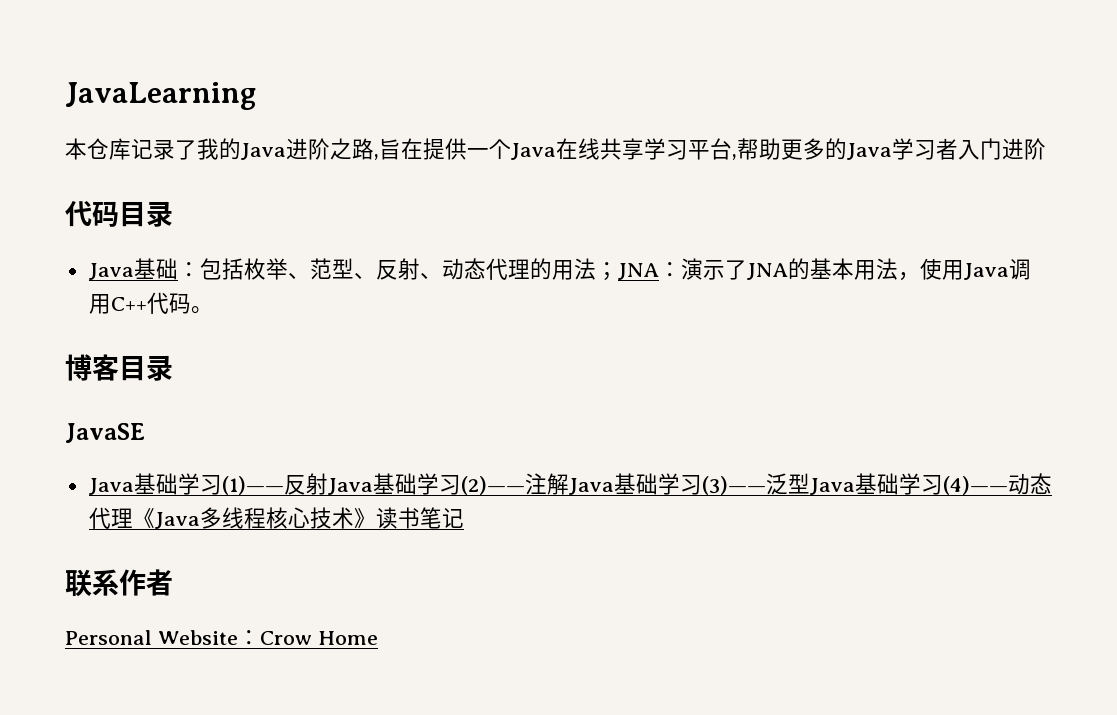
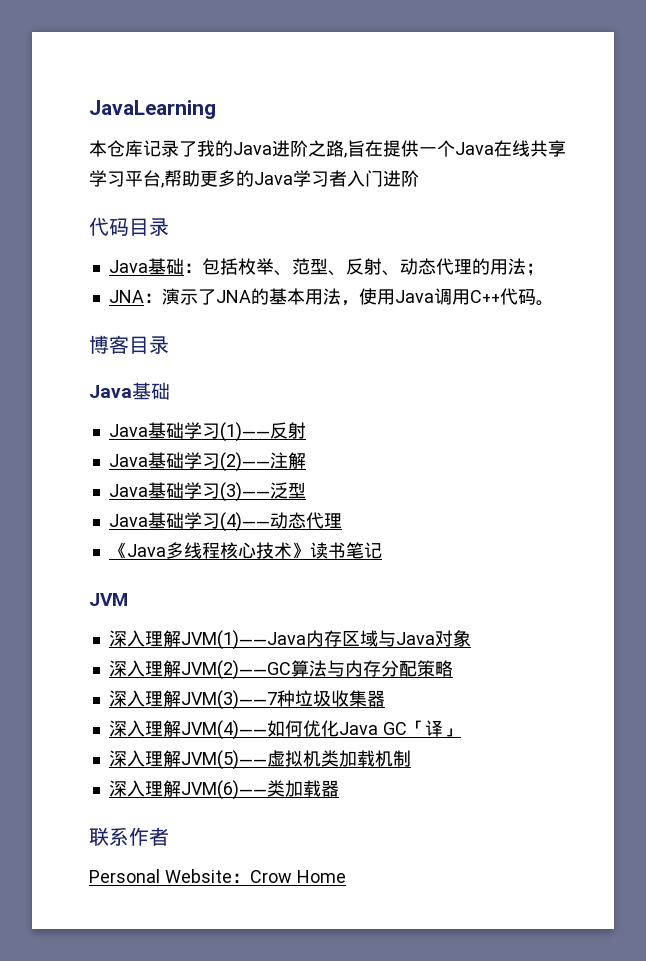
(618, 271) none -> (544, 269) //
[65,423,145,443] JavaSE -> [89,382,170,400] Java基础
(328, 484) none -> (306, 430) //
(569, 484) none -> (306, 460) //
(810, 483) none -> (306, 490) //
(133, 518) none -> (342, 521) //
(464, 517) none -> [89,593,128,606] [108,630,471,650] [108,660,453,680] [108,690,385,710] [108,720,461,740] [108,750,411,770] [108,780,339,800] // JVM // 深入理解JVM(1)——Java内存区域与Java对象 // 深入理解JVM(2)——GC算法与内存分配策略 // 深入理解JVM(3)——7种垃圾收集器 // 深入理解JVM(4)——如何优化Java GC「译」 // 深入理解JVM(5)——虚拟机类加载机制 // 深入理解JVM(6)——类加载器

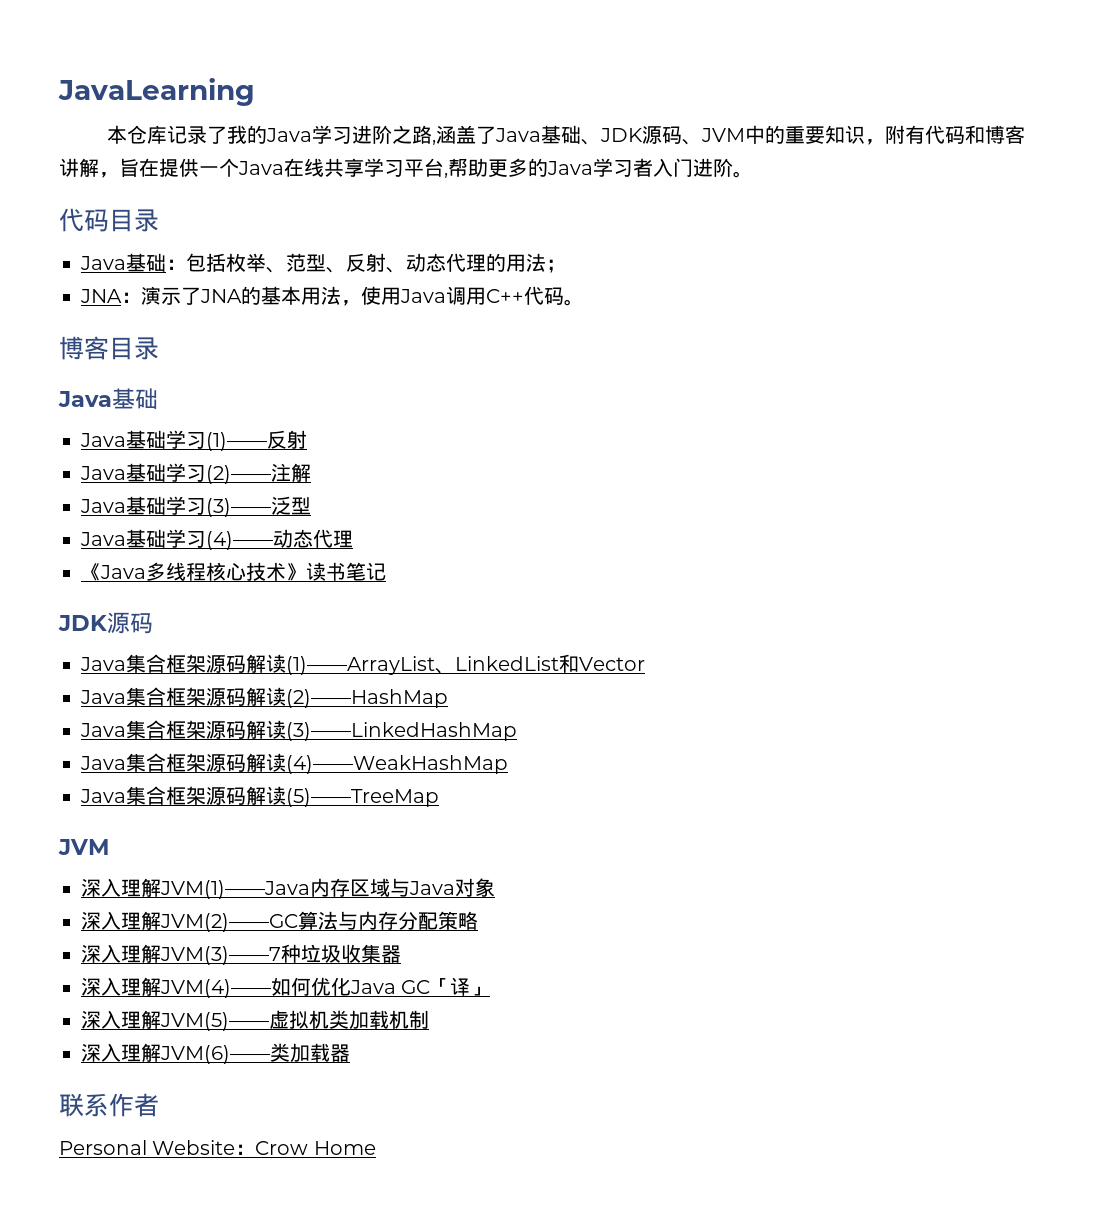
(272, 148) none -> [312,125,353,144] 学习
(347, 155) none -> [436,125,1026,145] [59,158,119,178] 涵盖了Java基础、JDK源码、JVM中的重要知识，附有代码和博客讲解，
(419, 178) none -> [733,171,753,178] 。
(382, 550) none -> [58,612,153,634] [80,654,645,675] [80,687,448,708] [80,720,517,741] [80,753,508,774] [80,786,439,807] // JDK源码 // Java集合框架源码解读(1)——ArrayList、LinkedList和Vector // Java集合框架源码解读(2)——HashMap // Java集合框架源码解读(3)——LinkedHashMap // Java集合框架源码解读(4)——WeakHashMap // Java集合框架源码解读(5)——TreeMap

